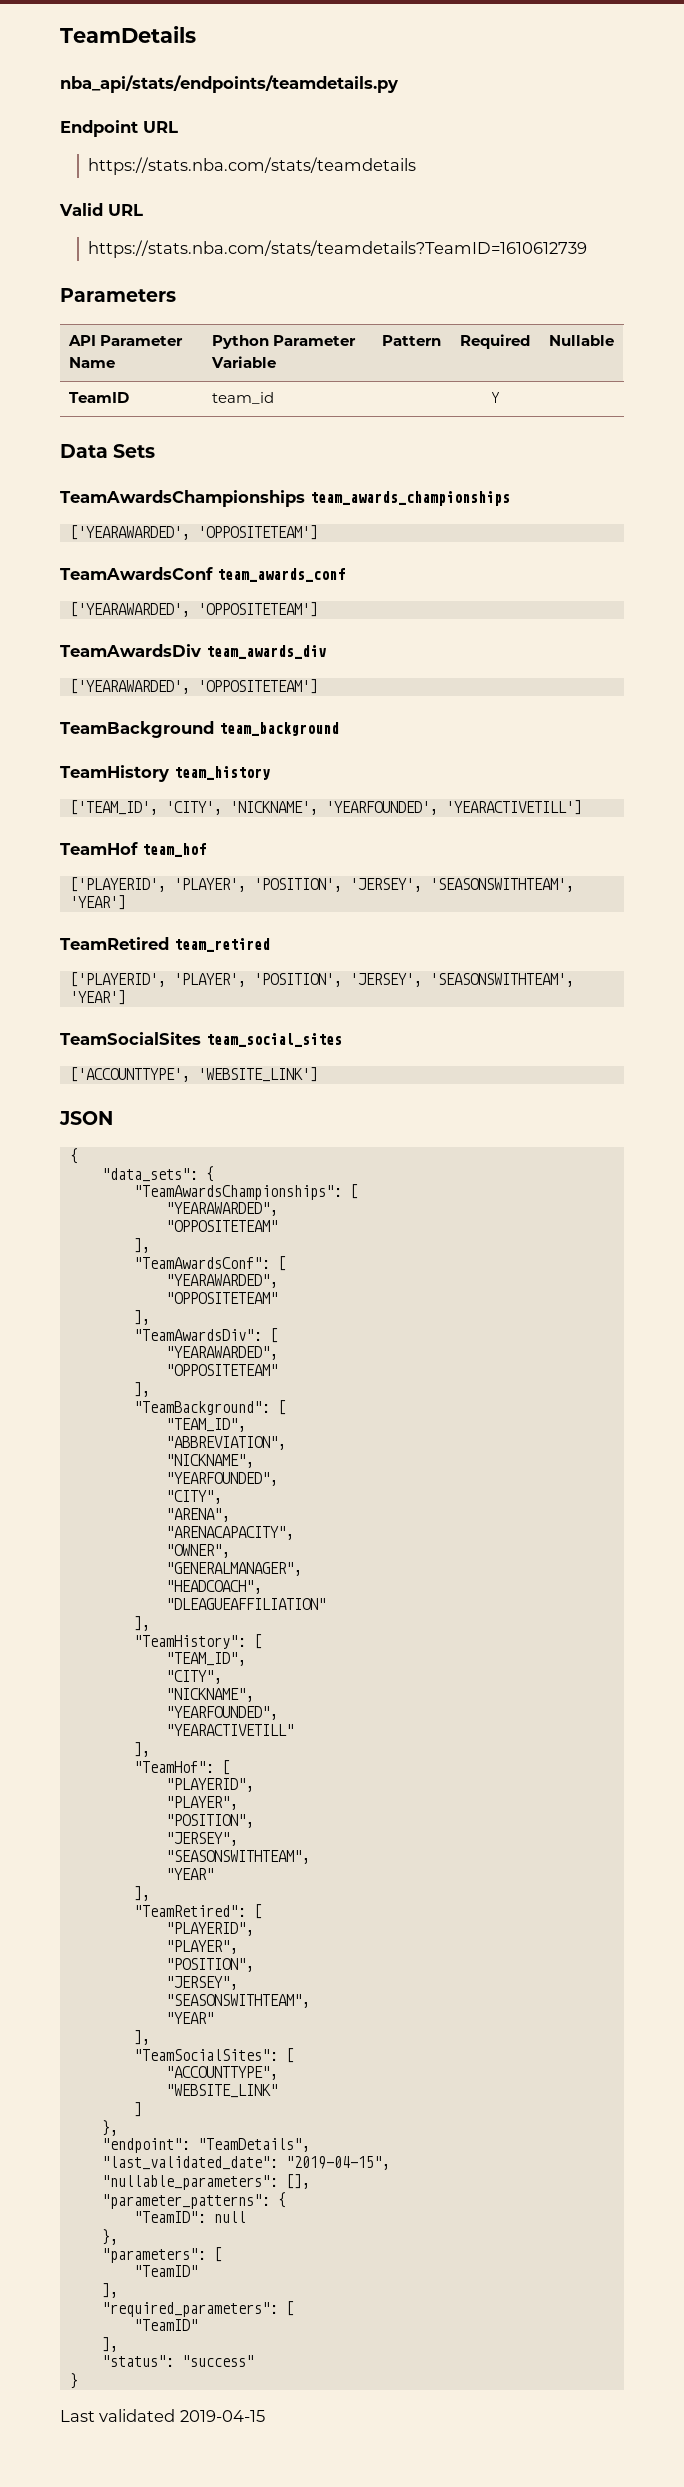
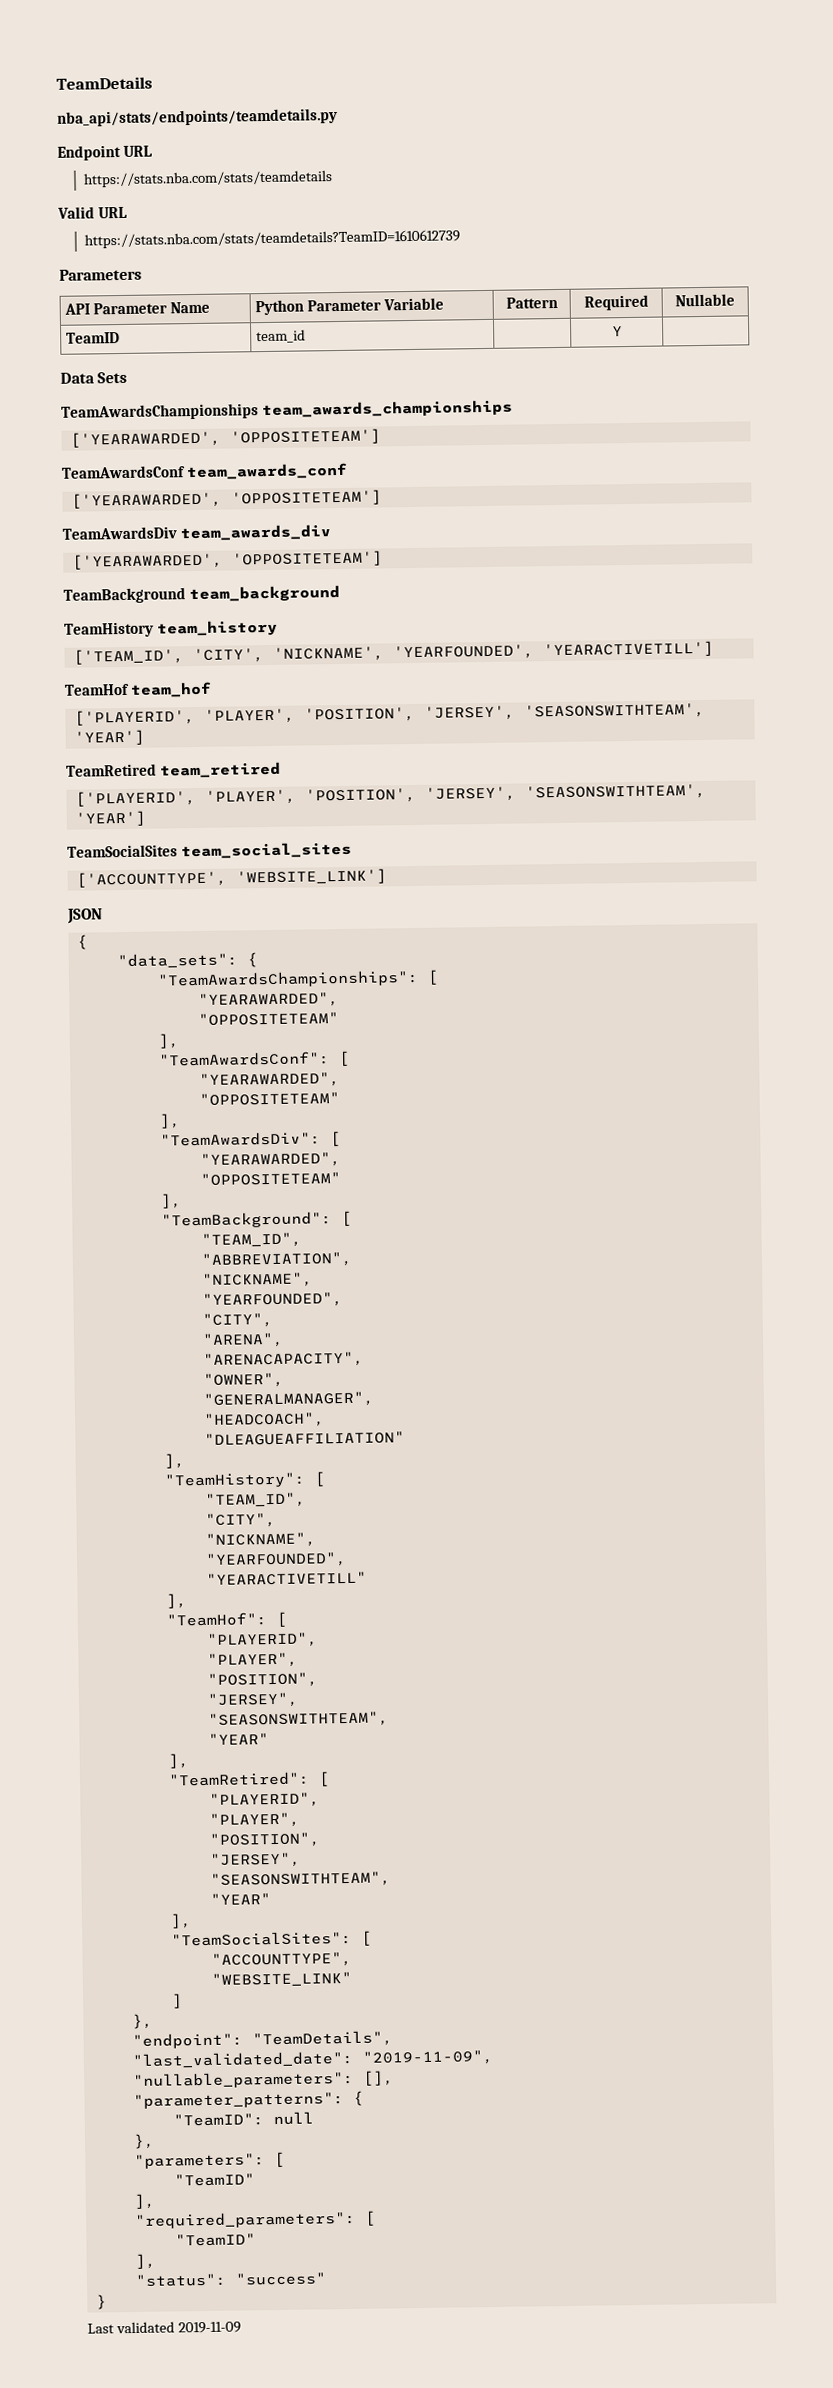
[285,2156,390,2170] "2019-04-15", -> [361,2050,494,2066] "2019-11-09",
[179,2410,265,2422] 2019-04-15 -> [177,2321,241,2334] 2019-11-09

